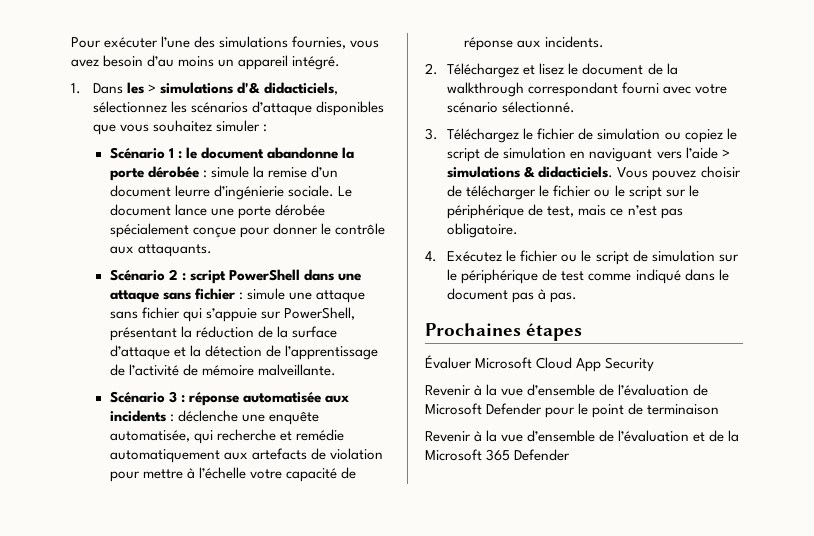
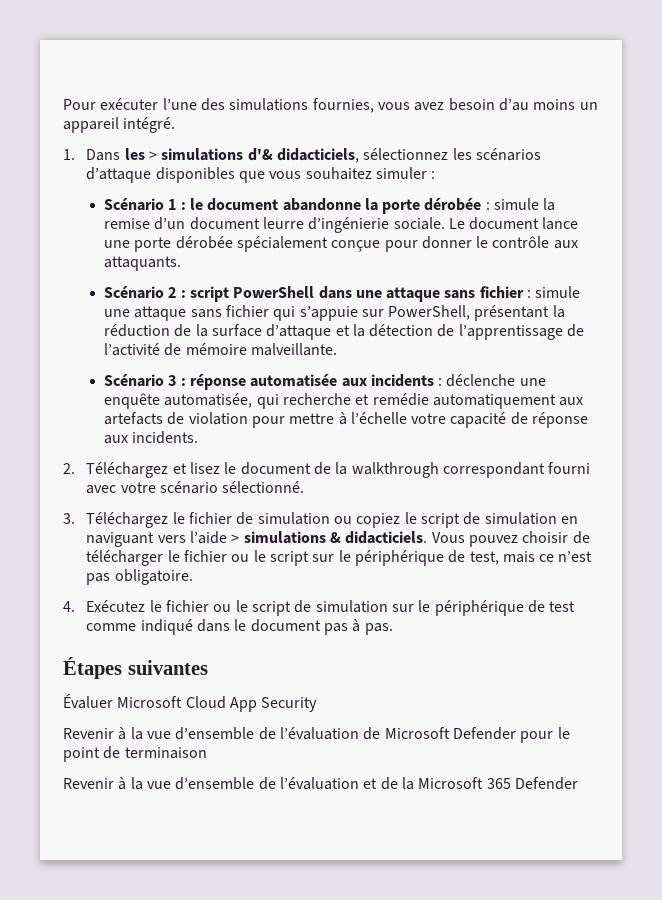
[425,323,583,341] Prochaines étapes -> [63,657,208,679] Étapes suivantes

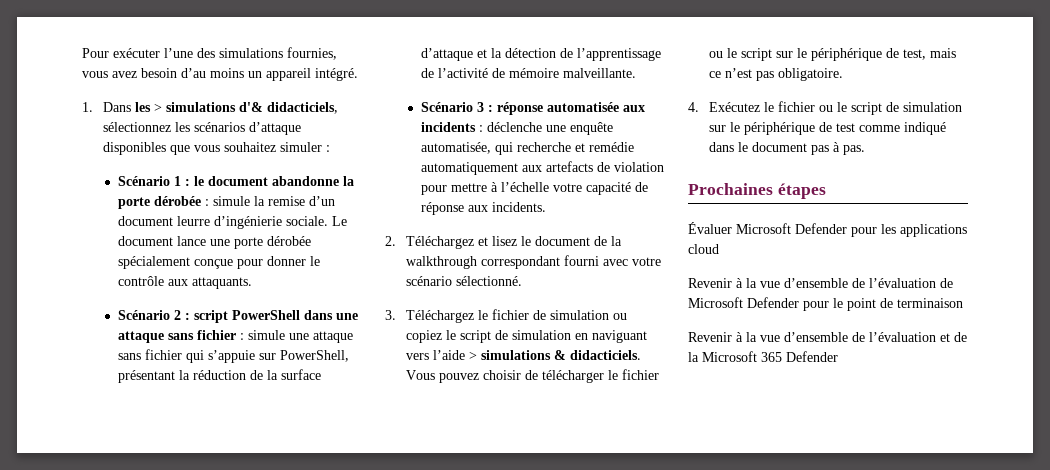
[63,657,208,679] Étapes suivantes -> [688,183,826,199] Prochaines étapes
[185,696,318,712] Cloud App Security -> [795,223,967,237] [688,244,719,254] Defender pour les applications cloud

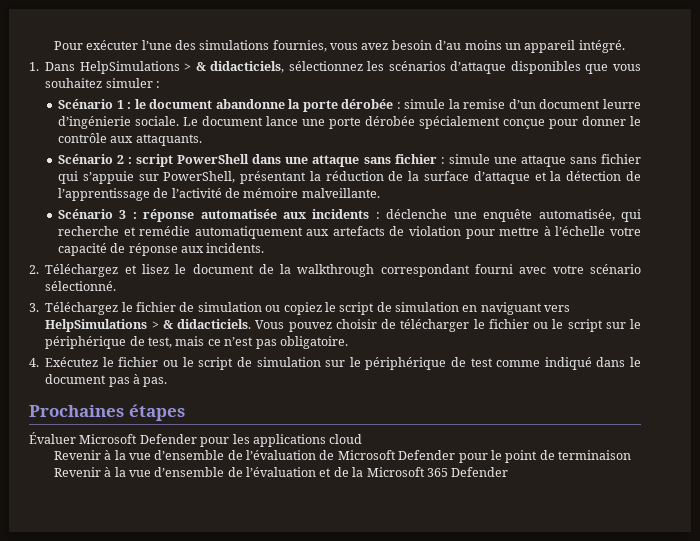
[134,102,263,112] les > simulations d'& -> [79,61,206,74] HelpSimulations > &
[432,350,551,360] l’aide > simulations -> [45,319,159,332] HelpSimulations >

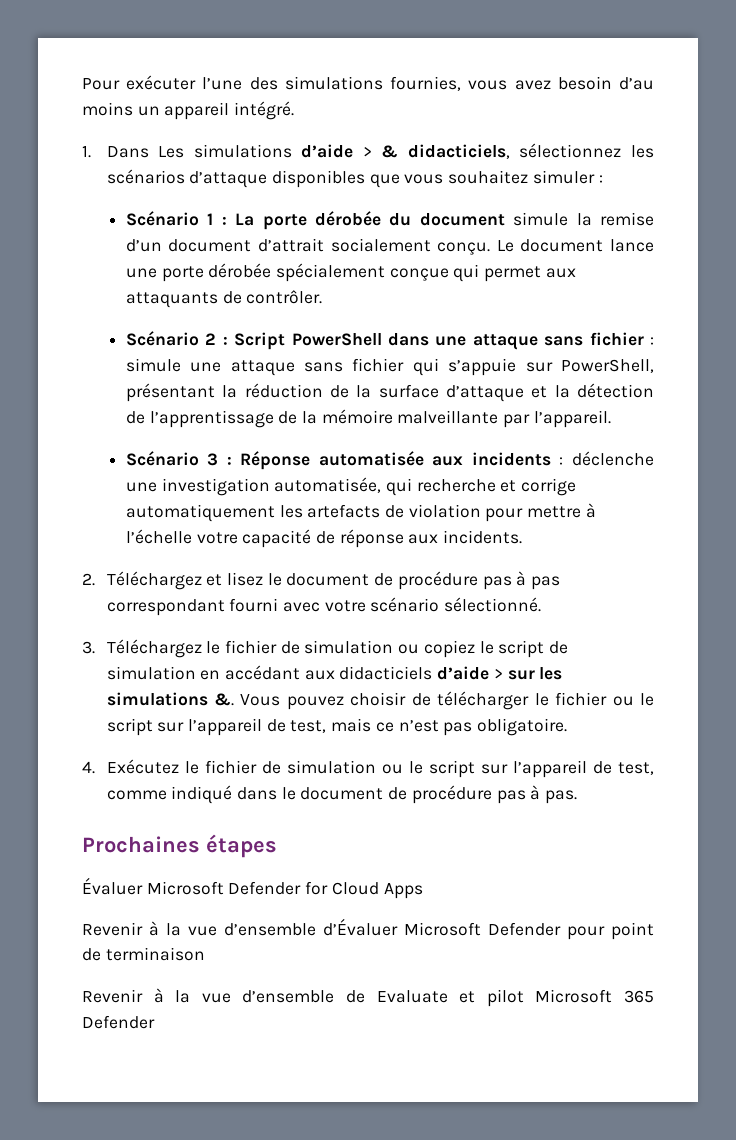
[79,61,180,74] HelpSimulations -> [158,144,354,158] Les simulations d’aide
[134,99,401,112] le document abandonne la porte dérobée : -> [235,211,505,230] La porte dérobée du document
[603,99,641,109] [57,116,179,129] leurre d’ingénierie sociale. -> [258,238,491,255] d’attrait socialement conçu.
[548,116,641,129] [57,133,202,146] pour donner le contrôle aux attaquants. -> [453,264,576,282] [125,290,323,308] qui permet aux attaquants de contrôler.
[136,154,174,167] script -> [234,332,286,350] Script
[171,188,380,198] l’activité de mémoire malveillante. -> [301,409,611,428] la mémoire malveillante par l’appareil.
[143,209,195,222] réponse -> [240,451,311,470] Réponse
[483,209,533,222] enquête -> [161,478,270,496] investigation
[139,226,330,239] remédie automatiquement aux -> [521,478,577,496] [125,504,303,522] corrige automatiquement les
[280,264,375,277] la walkthrough -> [397,571,561,590] procédure pas à pas
[480,302,571,315] [45,319,251,332] naviguant vers HelpSimulations > & didacticiels. -> [225,665,563,680] [106,692,235,706] accédant aux didacticiels d’aide > sur les simulations &.
[630,319,641,329] [45,336,127,349] le périphérique -> [188,718,263,736] l’appareil
[163,357,493,370] ou le script de simulation sur le périphérique de test -> [261,760,655,778] de simulation ou le script sur l’appareil de test,
(107, 379) none -> [388,785,492,804] de procédure
[200,434,363,447] [53,450,502,463] pour les applications cloud // Revenir à la vue d’ensemble de l’évaluation de Microsoft Defender pour le -> [305,881,423,899] [82,918,605,940] for Cloud Apps // Revenir à la vue d’ensemble d’Évaluer Microsoft Defender pour
[246,467,364,477] l’évaluation et de la -> [376,989,524,1007] Evaluate et pilot

